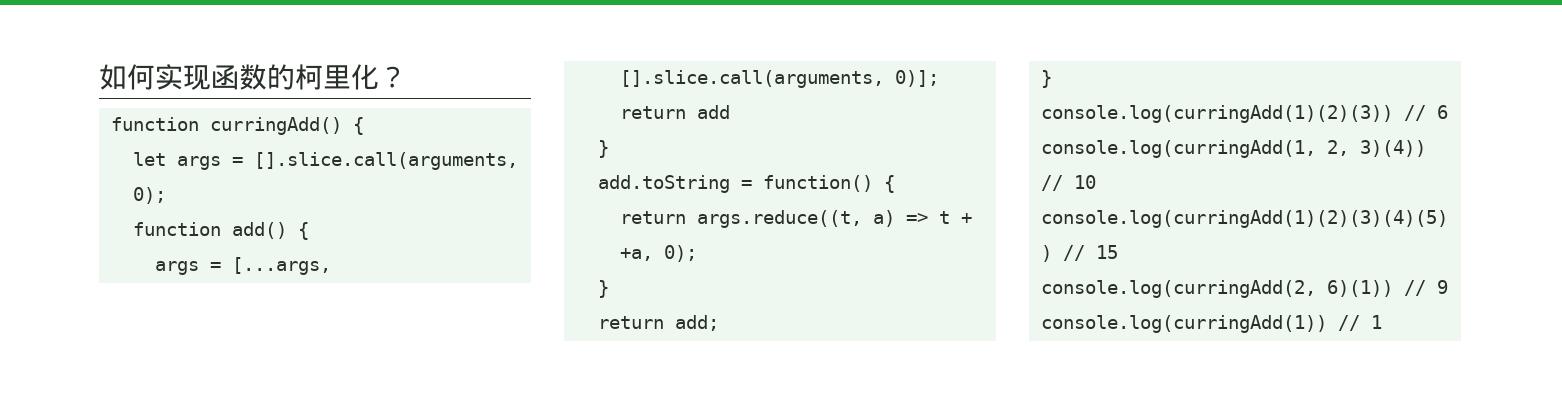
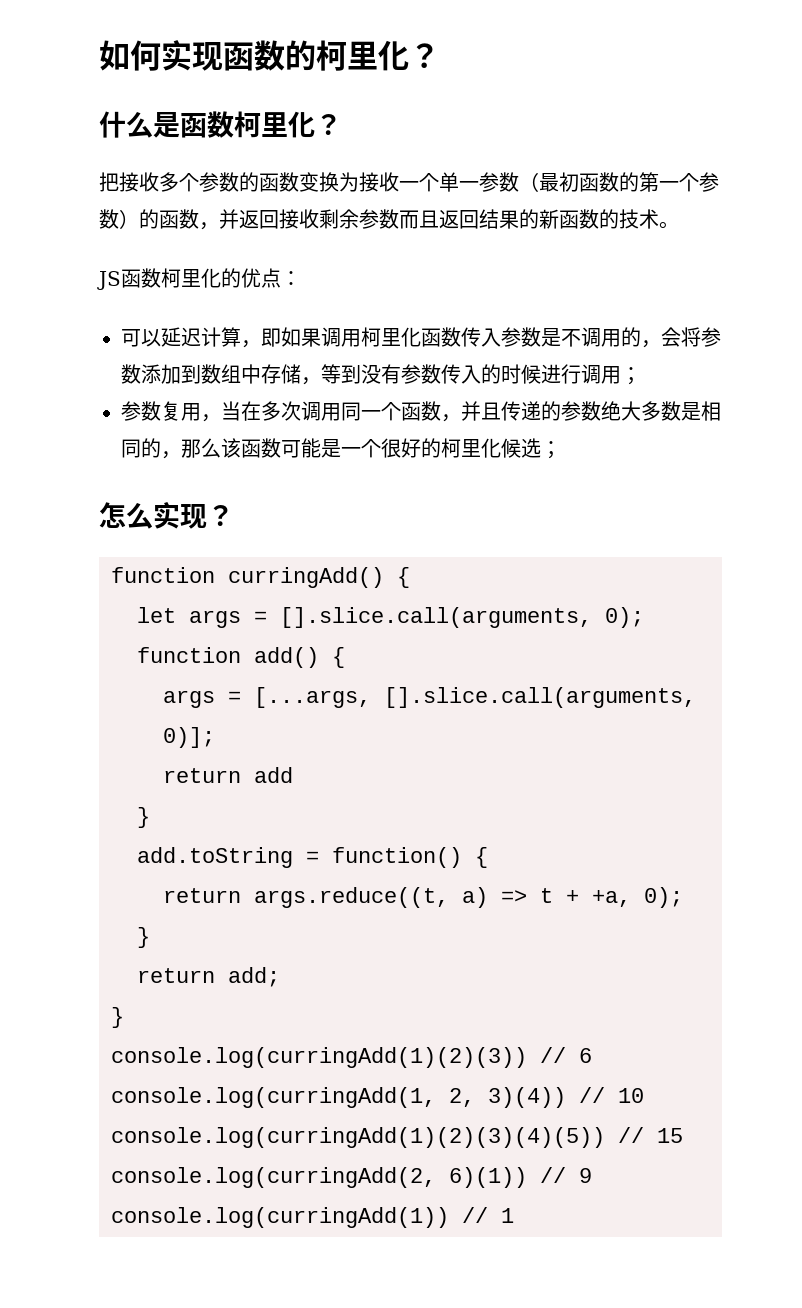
(407, 77) none -> [99,111,342,138] [99,172,719,192] [99,209,679,230] [97,268,301,290] [121,327,721,348] [121,364,641,385] [121,401,721,422] [121,438,561,459] [99,502,234,529] // 什么是函数柯里化？ // 把接收多个参数的函数变换为接收一个单一参数（最初函数的第一个参数）的函数，并返回接收剩余参数而且返回结果的新函数的技术。 // JS函数柯里化的优点： // 可以延迟计算，即如果调用柯里化函数传入参数是不调用的，会将参数添加到数组中存储，等到没有参数传入的时候进行调用； // 参数复用，当在多次调用同一个函数，并且传递的参数绝大多数是相同的，那么该函数可能是一个很好的柯里化候选； // 怎么实现？

